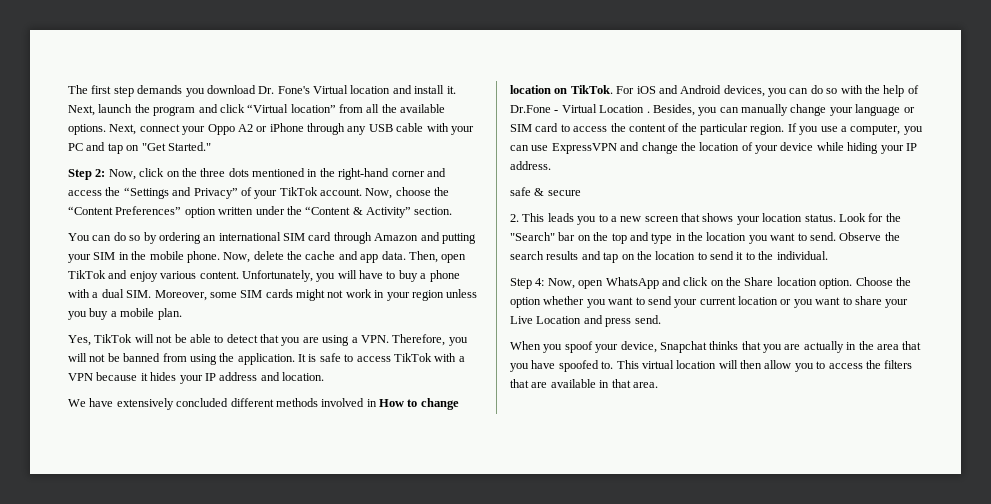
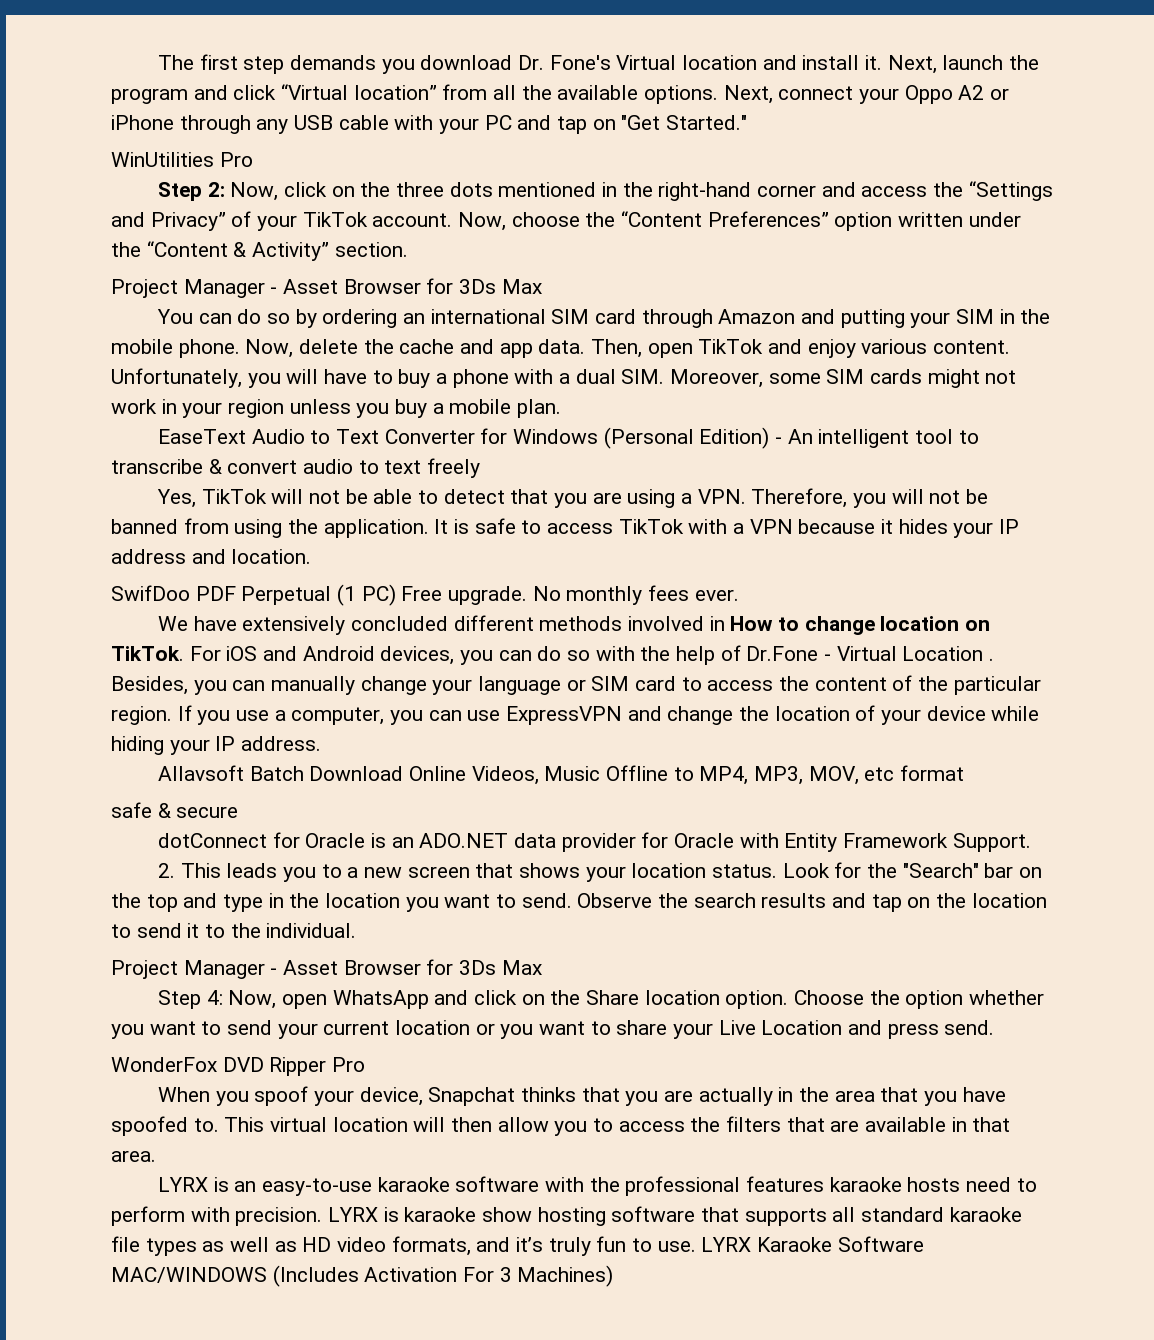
(211, 146) none -> [111,152,253,167] // WinUtilities Pro
(453, 211) none -> [111,278,542,298] // Project Manager - Asset Browser for 3Ds Max
(182, 314) none -> [158,427,979,449] [111,458,481,478] // EaseText Audio to Text Converter for Windows (Personal Edition) - An intelligent tool to transcribe & convert audio to text freely
(324, 376) none -> [111,584,739,606] // SwifDoo PDF Perpetual (1 PC) Free upgrade. No monthly fees ever.
[510,187,581,196] safe & secure -> [158,765,965,785] [111,802,239,818] [158,832,1031,852] Allavsoft Batch Download Online Videos, Music Offline to MP4, MP3, MOV, etc format // safe & secure // dotConnect for Oracle is an ADO.NET data provider for Oracle with Entity Framework Support.
(828, 255) none -> [111,959,542,979] // Project Manager - Asset Browser for 3Ds Max
(661, 319) none -> [111,1057,366,1076] // WonderFox DVD Ripper Pro
(658, 385) none -> [158,1176,1037,1196] [111,1206,1022,1226] [111,1236,924,1256] [111,1265,614,1287] // LYRX is an easy-to-use karaoke software with the professional features karaoke hosts need to perform with precision. LYRX is karaoke show hosting software that supports all standard karaoke file types as well as HD video formats, and it’s truly fun to use. LYRX Karaoke Software MAC/WINDOWS (Includes Activation For 3 Machines)

